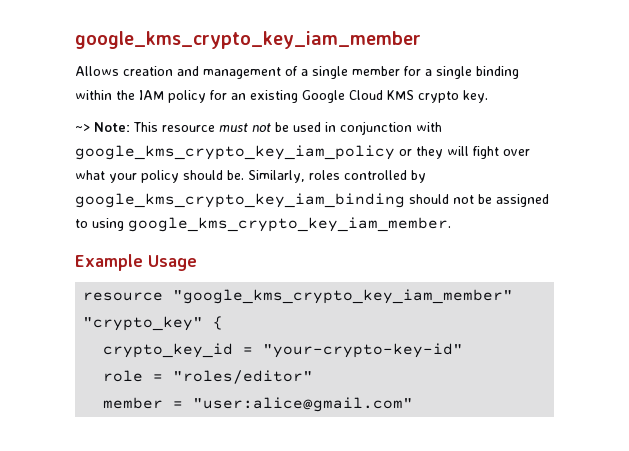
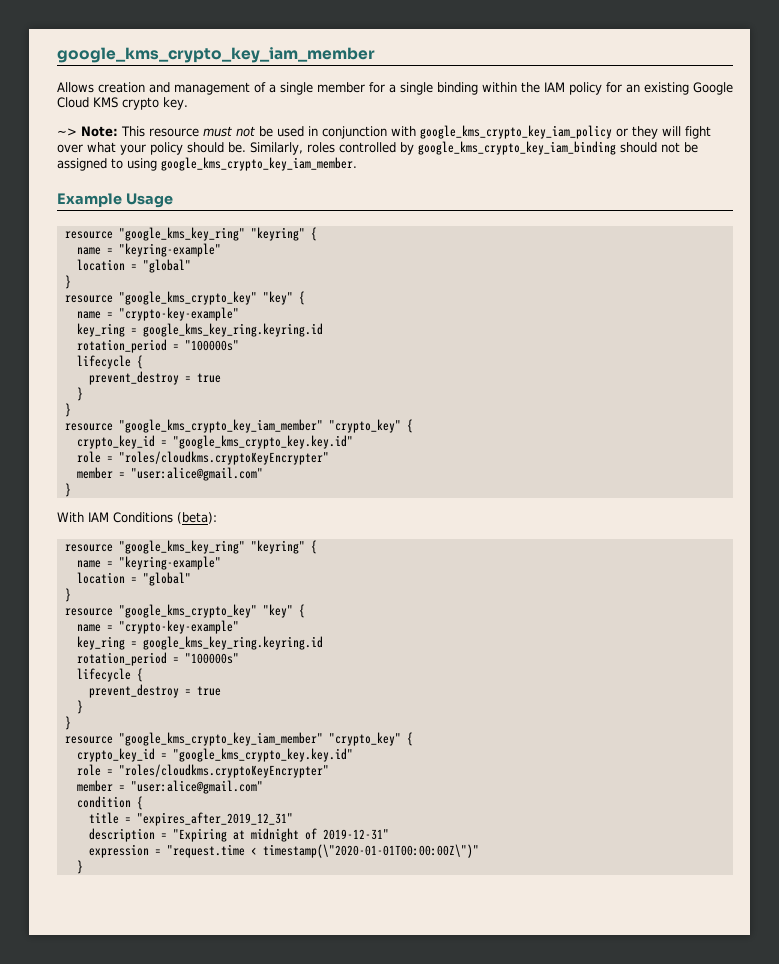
[83,289,514,304] [83,316,224,331] [103,343,464,358] [103,370,314,384] [103,397,414,412] // resource "google_kms_crypto_key_iam_member" "crypto_key" { // crypto_key_id = "your-crypto-key-id" // role = "roles/editor" // member = "user:alice@gmail.com" -> [64,227,317,241] [76,243,221,257] [76,259,191,273] [64,275,71,289] [64,291,305,305] [76,307,239,321] [76,323,323,337] [76,339,239,353] [76,355,143,369] [88,371,221,385] [76,387,83,401] [64,403,71,417] [64,419,413,433] [76,435,353,449] [76,451,329,465] [76,467,263,481] [64,483,71,497] [57,512,217,524] [64,540,317,554] [76,556,221,570] [76,572,191,586] [64,588,71,602] [64,604,305,618] [76,620,239,634] [76,636,323,650] [76,652,239,666] [76,668,143,682] [88,684,221,698] [76,700,83,714] [64,716,71,730] [64,732,413,746] [76,748,353,762] [76,764,329,778] [76,780,263,794] [76,796,143,810] [88,812,293,826] [88,828,389,842] [88,844,479,858] [76,860,83,874] // resource "google_kms_key_ring" "keyring" { // name = "keyring-example" // location = "global" // } // resource "google_kms_crypto_key" "key" { // name = "crypto-key-example" // key_ring = google_kms_key_ring.keyring.id // rotation_period = "100000s" // lifecycle { // prevent_destroy = true // } // } // resource "google_kms_crypto_key_iam_member" "crypto_key" { // crypto_key_id = "google_kms_crypto_key.key.id" // role = "roles/cloudkms.cryptoKeyEncrypter" // member = "user:alice@gmail.com" // } // With IAM Conditions (beta): // resource "google_kms_key_ring" "keyring" { // name = "keyring-example" // location = "global" // } // resource "google_kms_crypto_key" "key" { // name = "crypto-key-example" // key_ring = google_kms_key_ring.keyring.id // rotation_period = "100000s" // lifecycle { // prevent_destroy = true // } // } // resource "google_kms_crypto_key_iam_member" "crypto_key" { // crypto_key_id = "google_kms_crypto_key.key.id" // role = "roles/cloudkms.cryptoKeyEncrypter" // member = "user:alice@gmail.com" // condition { // title = "expires_after_2019_12_31" // description = "Expiring at midnight of 2019-12-31" // expression = "request.time < timestamp(\"2020-01-01T00:00:00Z\")" // }

